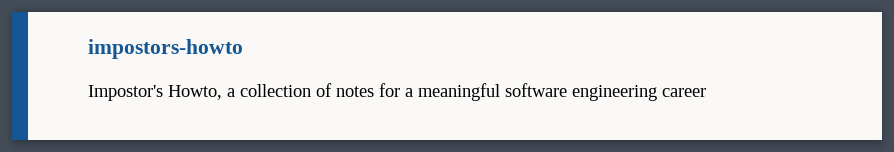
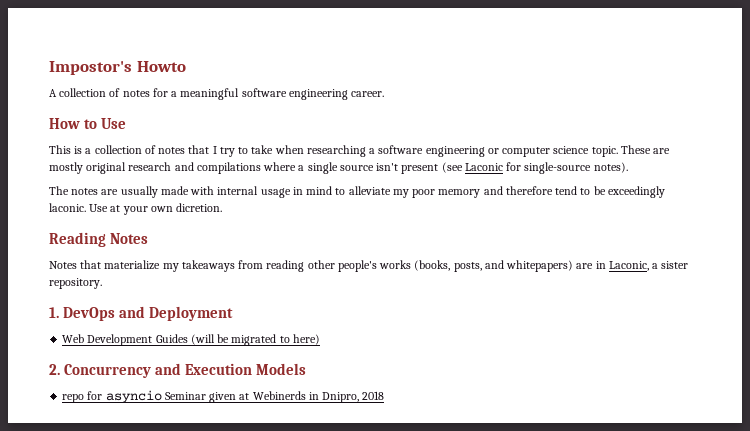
[88,39,243,59] [88,85,235,101] impostors-howto // Impostor's Howto, a -> [49,61,186,75] [49,89,57,97] Impostor's Howto // A
[662,88,706,97] career -> [351,91,385,97] [49,118,127,129] [49,145,671,157] [49,162,628,174] [49,186,665,198] [49,203,223,215] [49,232,149,247] [49,260,689,272] [49,278,102,289] [49,306,234,321] [62,334,320,346] [49,363,307,378] [62,390,385,403] career. // How to Use // This is a collection of notes that I try to take when researching a software engineering or computer science topic. These are mostly original research and compilations where a single source isn't present (see Laconic for single-source notes). // The notes are usually made with internal usage in mind to alleviate my poor memory and therefore tend to be exceedingly laconic. Use at your own dicretion. // Reading Notes // Notes that materialize my takeaways from reading other people's works (books, posts, and whitepapers) are in Laconic, a sister repository. // 1. DevOps and Deployment // Web Development Guides (will be migrated to here) // 2. Concurrency and Execution Models // repo for asyncio Seminar given at Webinerds in Dnipro, 2018

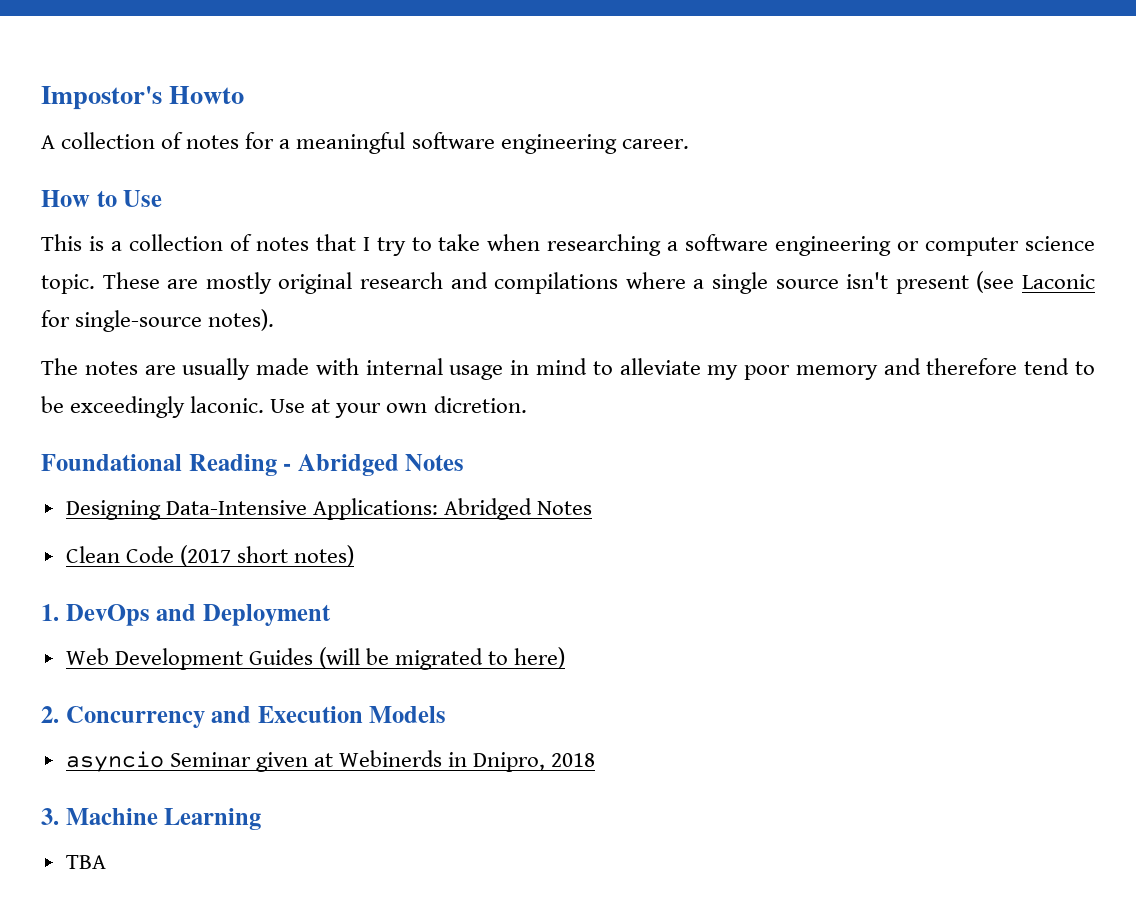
[49,232,149,247] [49,260,689,272] [49,278,102,289] Reading Notes // Notes that materialize my takeaways from reading other people's works (books, posts, and whitepapers) are in Laconic, a sister repository. -> [41,454,465,476] [65,498,593,520] [65,545,355,567] Foundational Reading - Abridged Notes // Designing Data-Intensive Applications: Abridged Notes // Clean Code (2017 short notes)
[62,391,103,403] repo for -> (447, 714) none
(385, 395) none -> [41,808,262,830] [65,855,106,869] // 3. Machine Learning // TBA

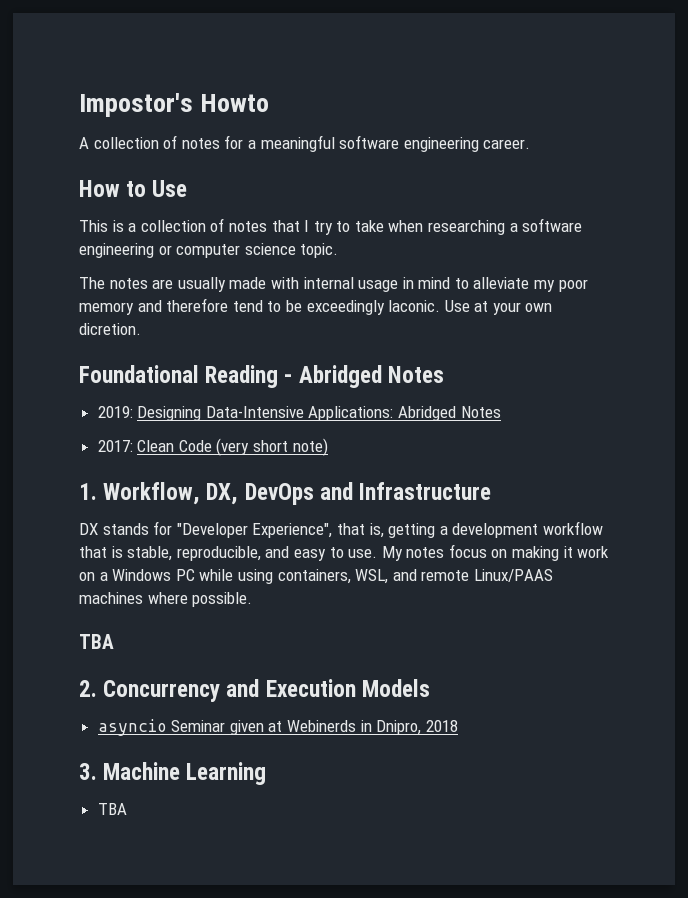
[102,271,1096,294] [41,309,275,332] These are mostly original research and compilations where a single source isn't present (see Laconic for single-source notes). -> (339, 250) none
(465, 462) none -> [97,406,133,418] 2019:
(593, 508) none -> [97,440,133,452] 2017:
[179,545,355,567] [41,604,331,626] [65,647,566,670] (2017 short notes) // 1. DevOps and Deployment // Web Development Guides (will be migrated to here) -> [216,438,328,456] [79,482,492,505] [79,521,603,538] [79,544,610,561] [79,569,553,584] [79,592,253,607] [79,634,114,649] (very short note) // 1. Workflow, DX, DevOps and Infrastructure // DX stands for "Developer Experience", that is, getting a development workflow that is stable, reproducible, and easy to use. My notes focus on making it work on a Windows PC while using containers, WSL, and remote Linux/PAAS machines where possible. // TBA

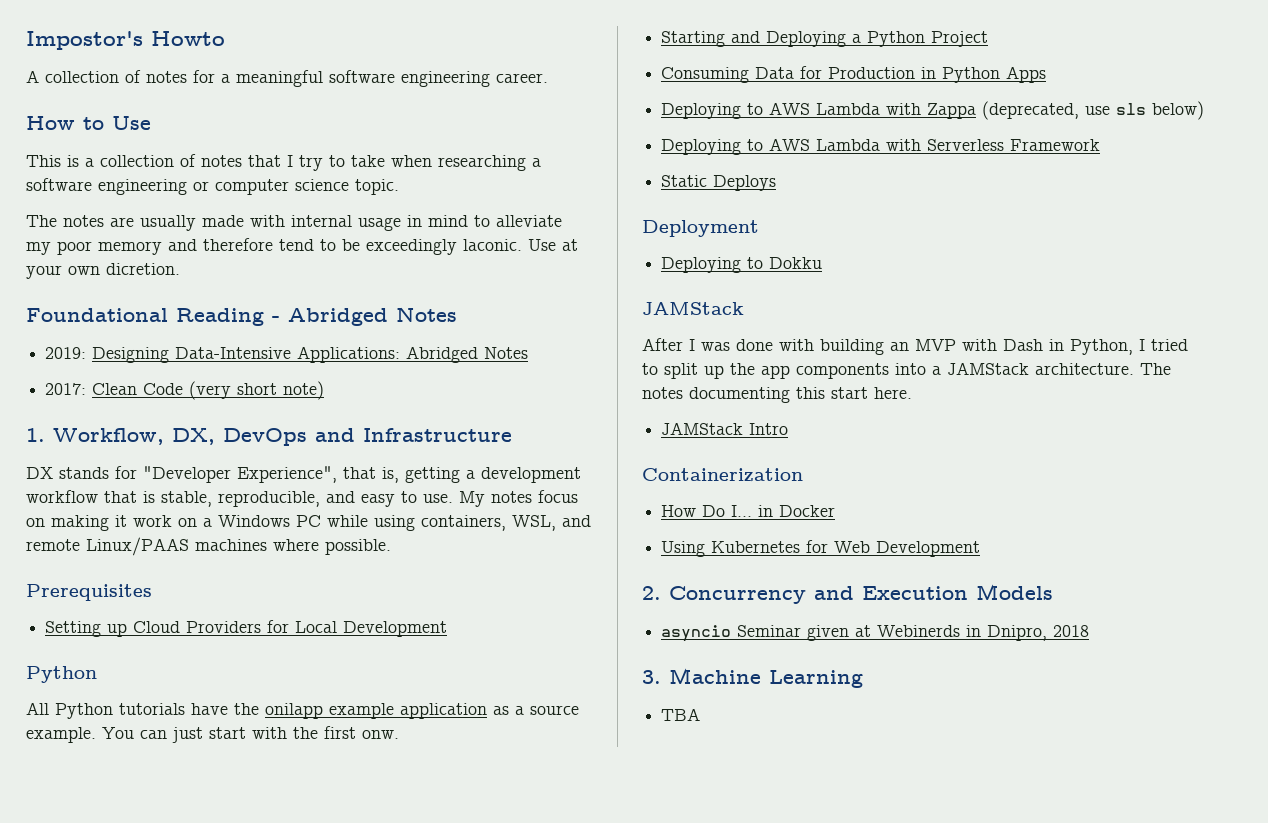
[79,634,114,649] TBA -> [26,584,152,601] [45,620,448,637] [26,666,97,683] [26,702,579,719] [26,726,399,743] [661,31,989,47] [661,66,1047,83] [661,101,1205,120] [661,138,1101,155] [661,175,777,191] [642,220,759,237] [661,257,823,273] [642,302,744,315] [642,338,1188,355] [642,362,1171,379] [642,387,912,403] [661,422,789,435] [642,468,803,483] [661,505,836,517] [661,540,981,557] Prerequisites // Setting up Cloud Providers for Local Development // Python // All Python tutorials have the onilapp example application as a source example. You can just start with the first onw. // Starting and Deploying a Python Project // Consuming Data for Production in Python Apps // Deploying to AWS Lambda with Zappa (deprecated, use sls below) // Deploying to AWS Lambda with Serverless Framework // Static Deploys // Deployment // Deploying to Dokku // JAMStack // After I was done with building an MVP with Dash in Python, I tried to split up the app components into a JAMStack architecture. The notes documenting this start here. // JAMStack Intro // Containerization // How Do I... in Docker // Using Kubernetes for Web Development

